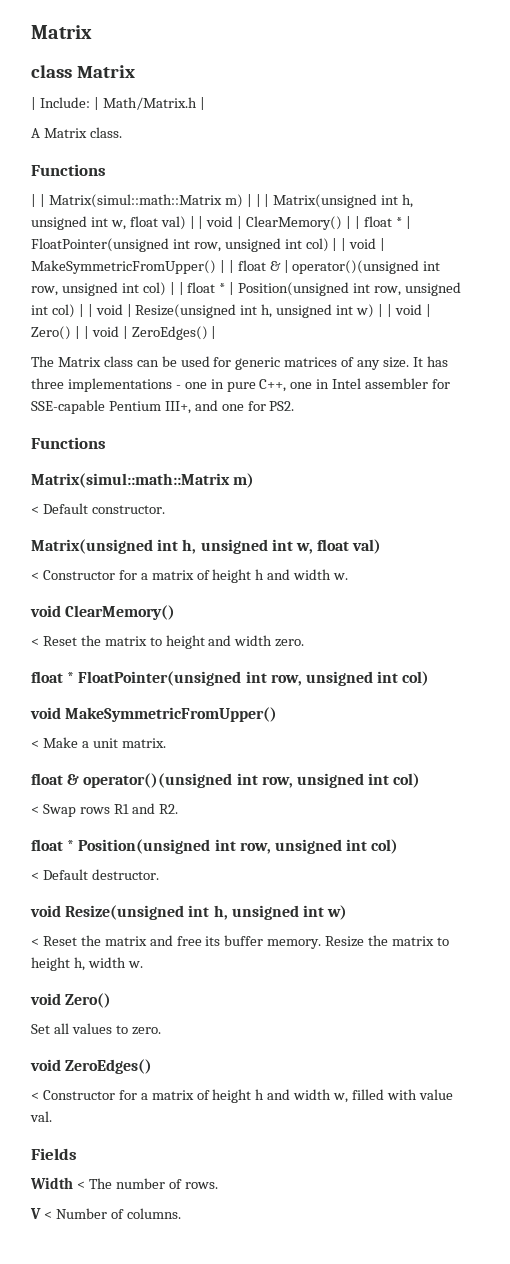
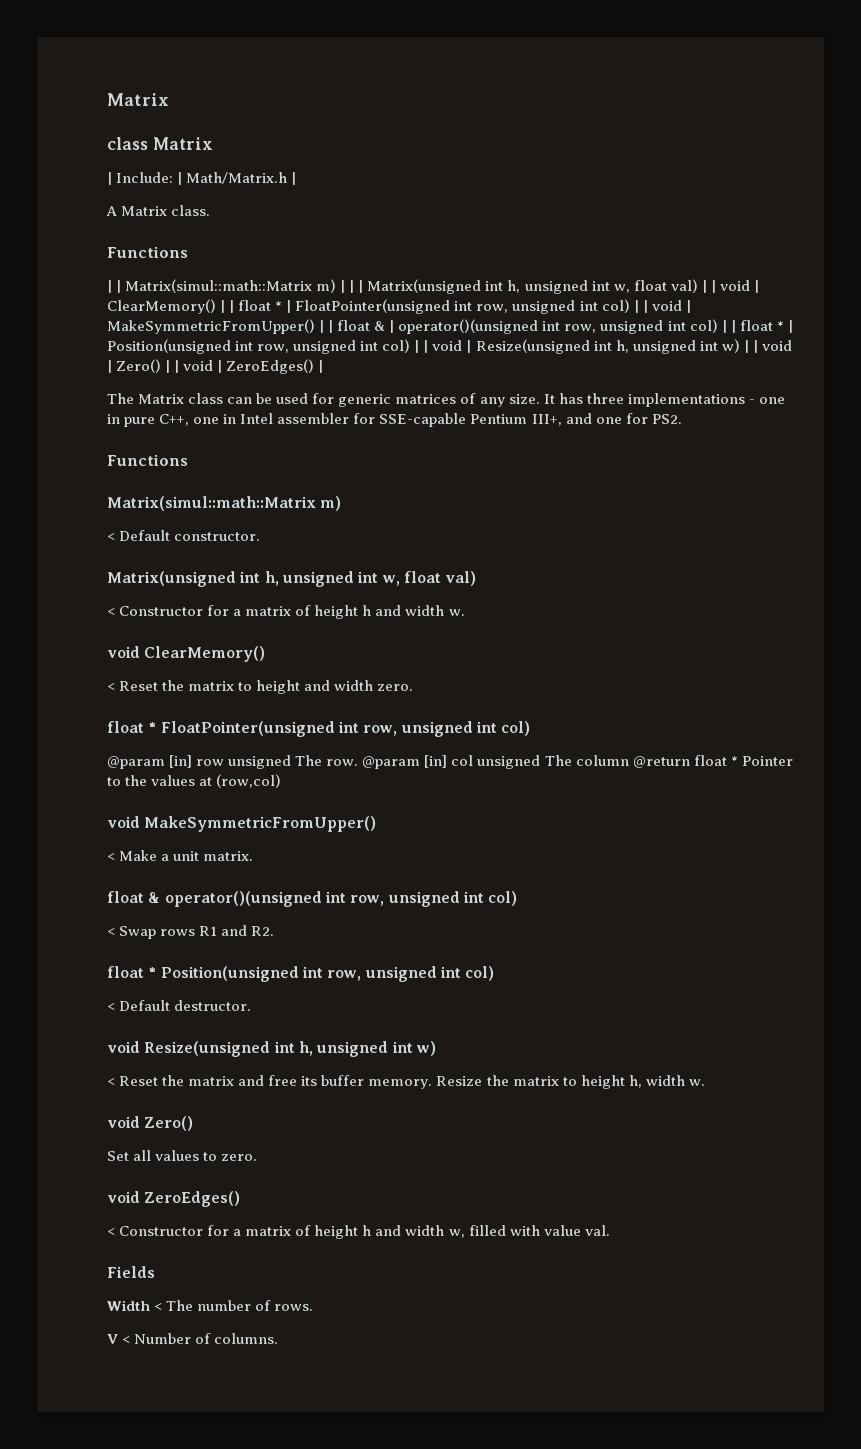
(430, 678) none -> [107,755,793,769] [107,774,282,788] // @param [in] row unsigned The row. @param [in] col unsigned The column @return float * Pointer to the values at (row,col)

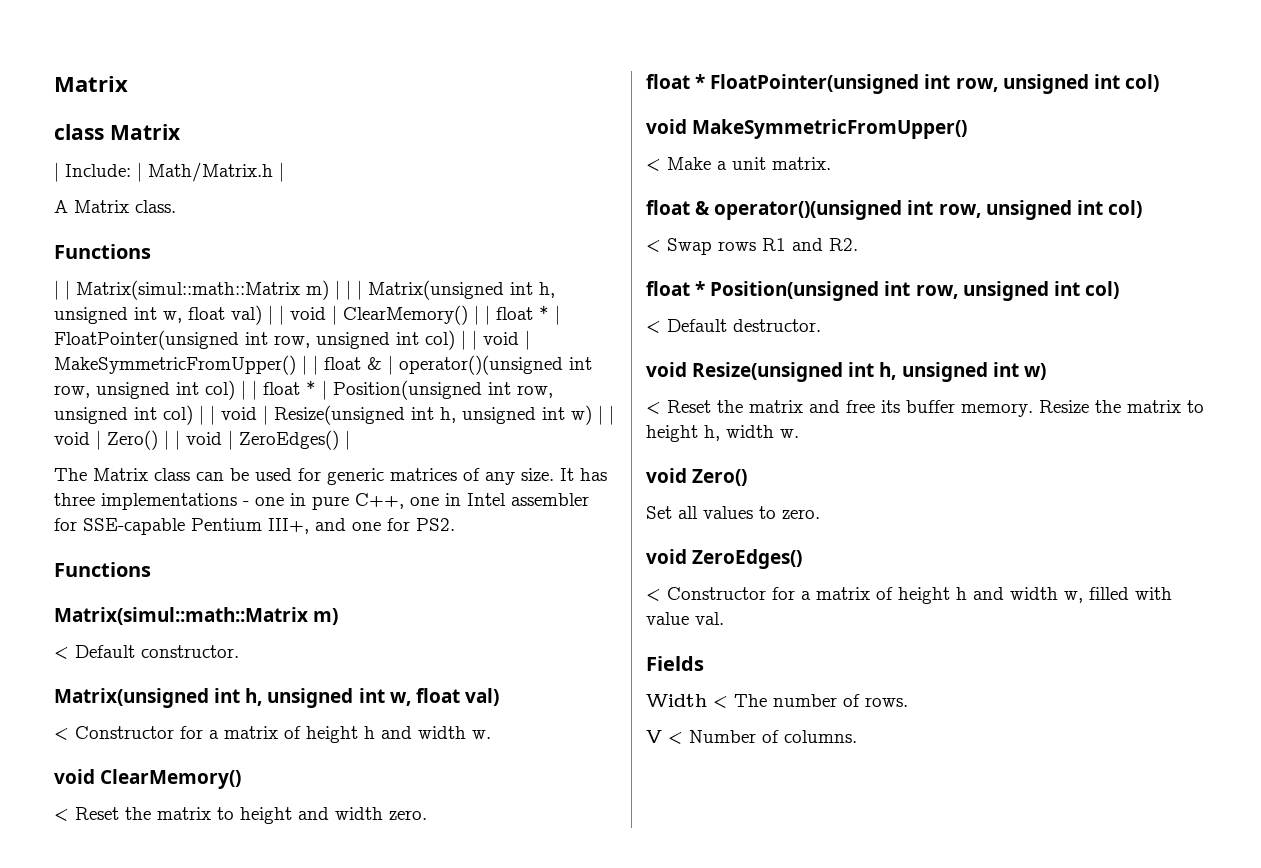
[107,755,793,769] [107,774,282,788] // @param [in] row unsigned The row. @param [in] col unsigned The column @return float * Pointer to the values at (row,col) -> (1159, 83) none

